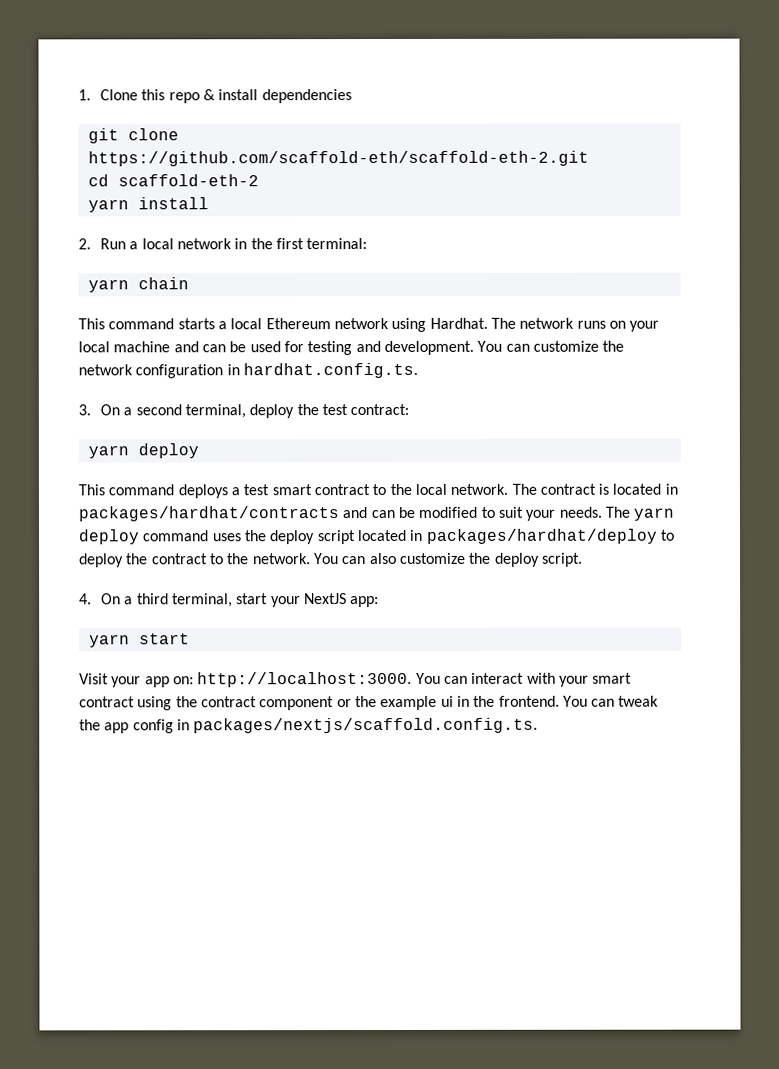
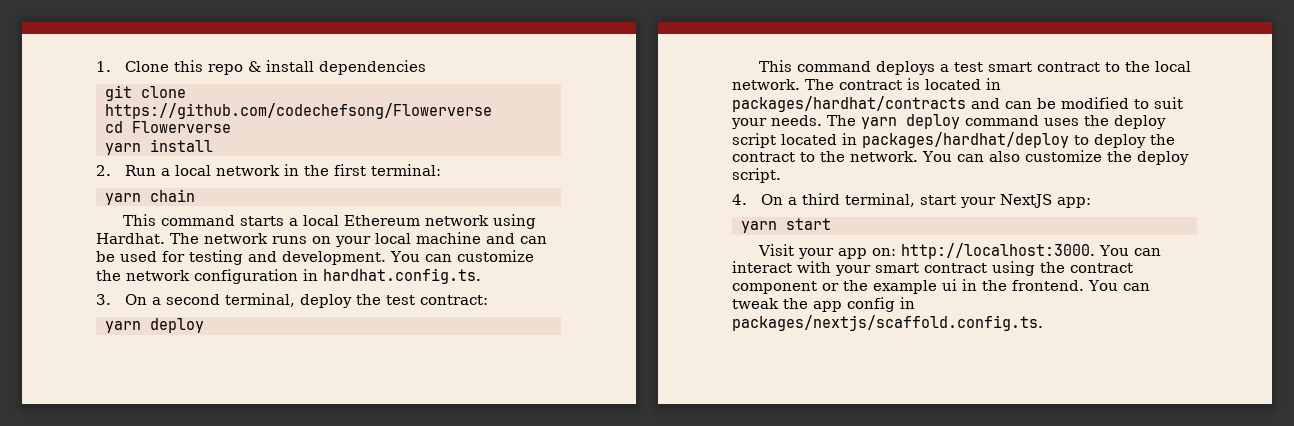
[87,150,589,167] https://github.com/scaffold-eth/scaffold-eth-2.git -> [104,103,492,119] https://github.com/codechefsong/Flowerverse
[117,174,259,187] scaffold-eth-2 -> [131,121,231,133] Flowerverse

